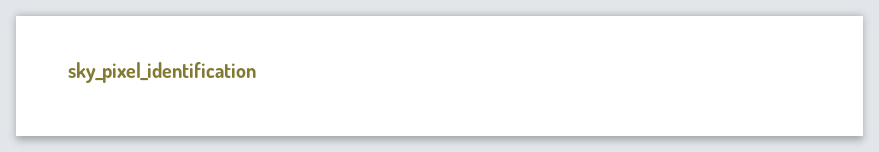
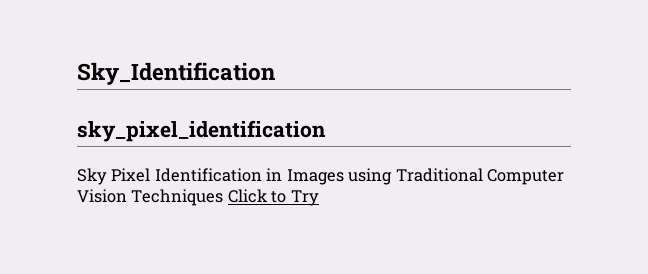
(68, 72) none -> [77,62,275,85] Sky_Identification //
(256, 72) none -> [77,168,565,185] [77,189,319,206] // Sky Pixel Identification in Images using Traditional Computer Vision Techniques Click to Try

